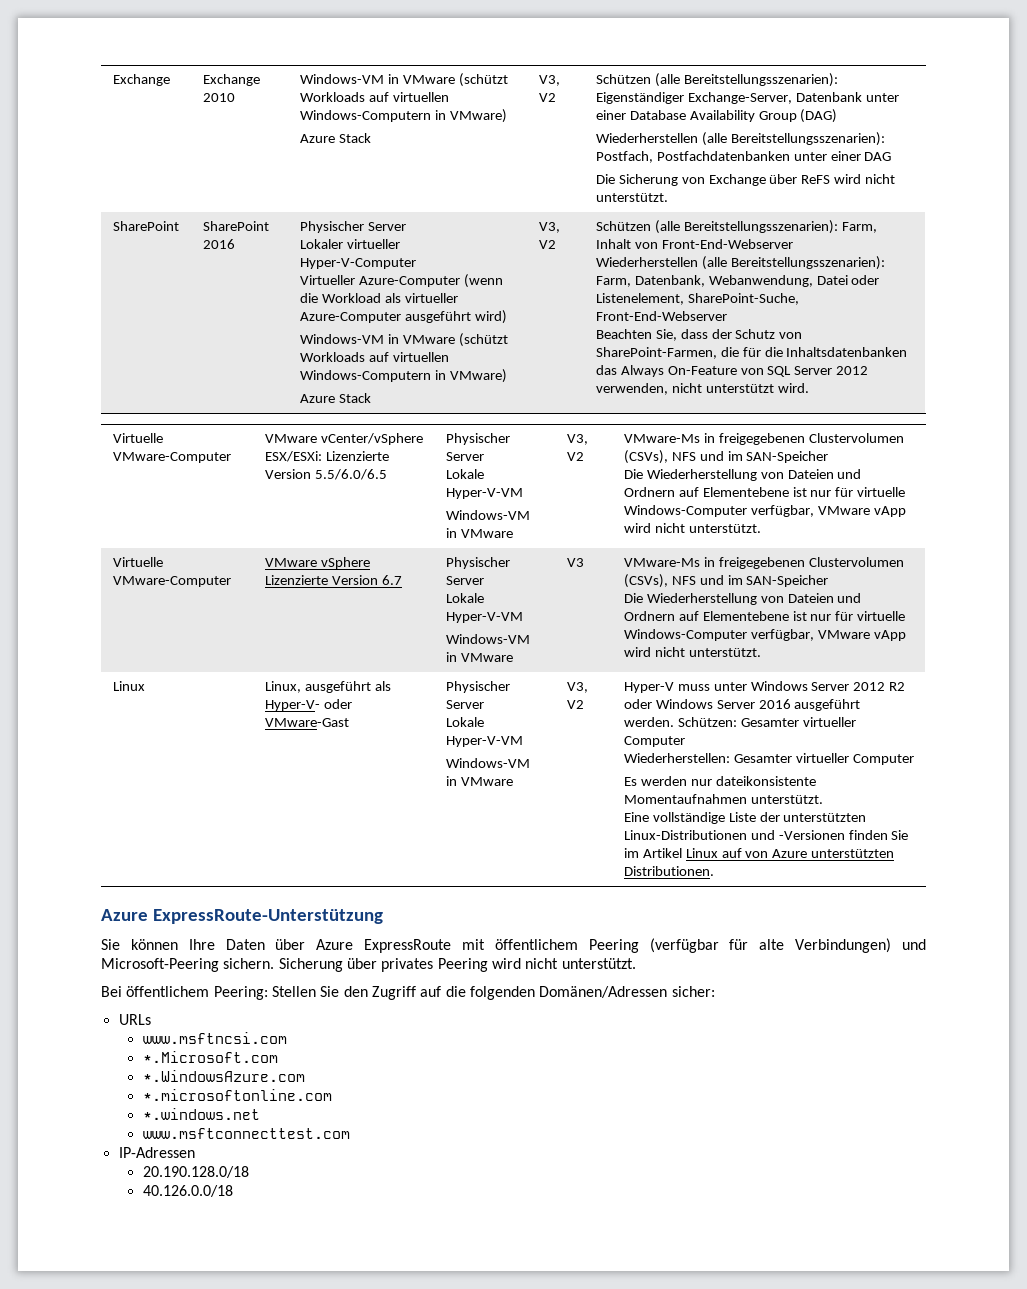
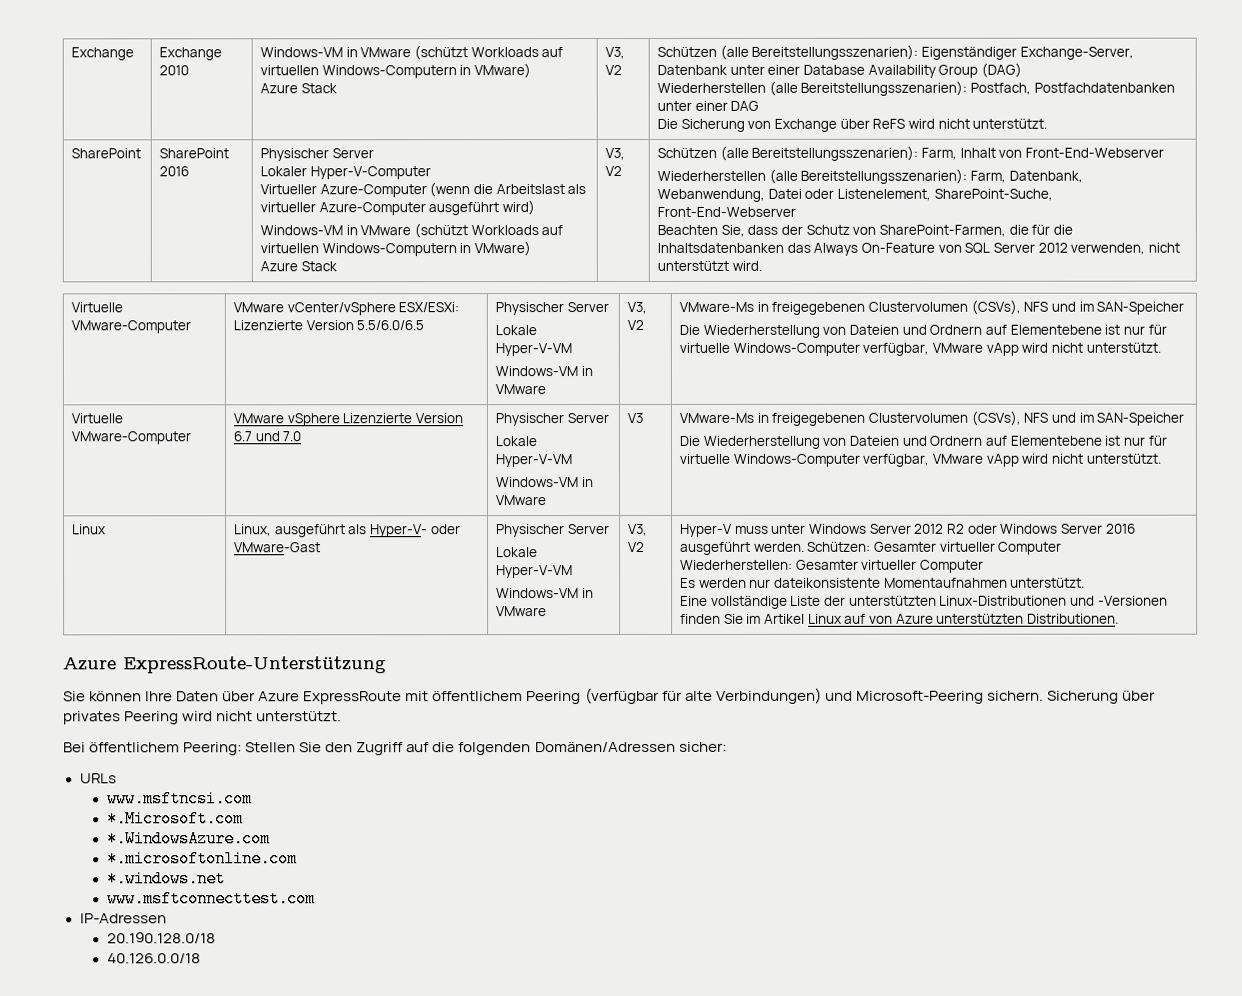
[346,239,400,249] virtueller -> (308, 171) none
[321,293,381,303] Workload -> [495,184,565,195] Arbeitslast
(402, 580) none -> [254,431,302,442] und 7.0

